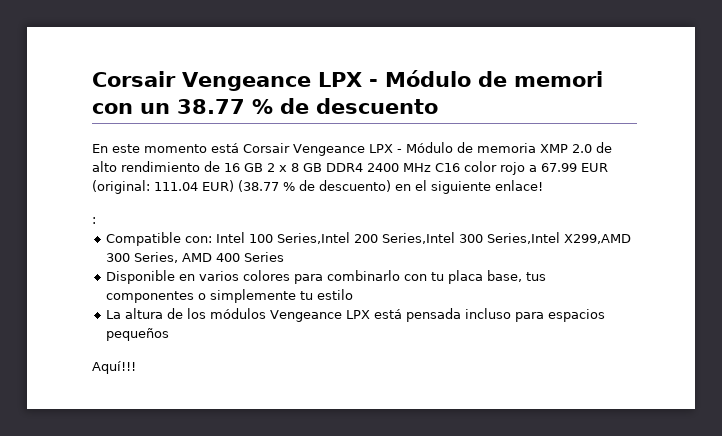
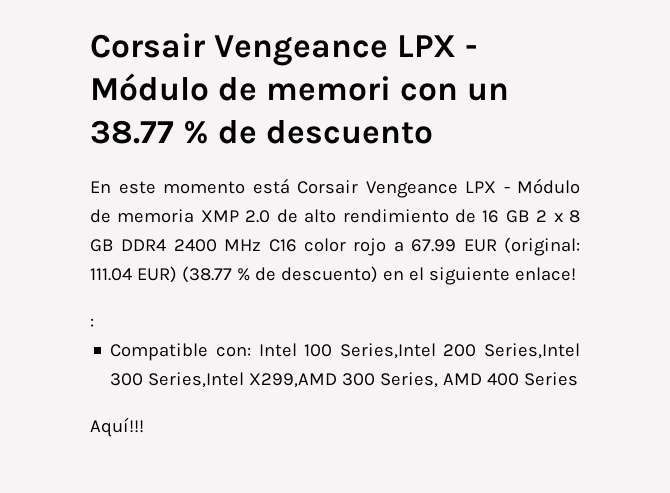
[106,270,547,284] [106,289,354,303] [106,308,606,322] [106,328,170,341] // Disponible en varios colores para combinarlo con tu placa base, tus componentes o simplemente tu estilo // La altura de los módulos Vengeance LPX está pensada incluso para espacios pequeños -> (579, 379) none

